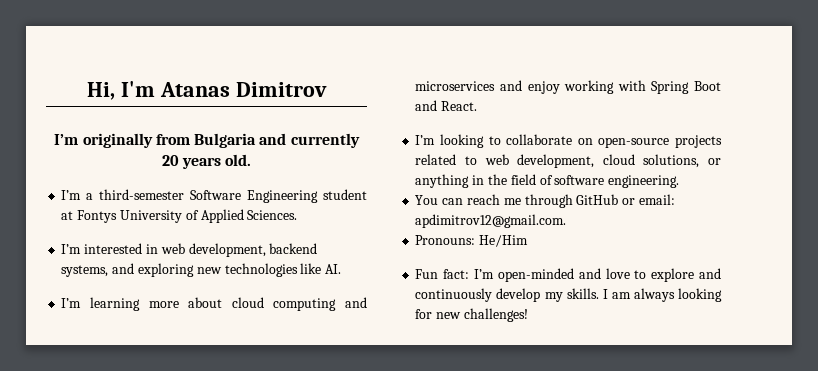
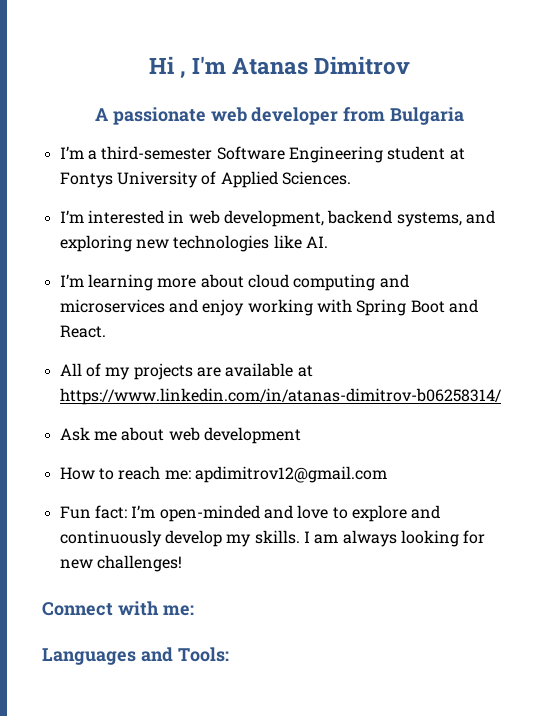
[87,82,116,100] Hi, -> [148,56,186,78] Hi ,
[54,133,360,148] [161,154,252,169] I’m originally from Bulgaria and currently 20 years old. -> [94,107,465,125] A passionate web developer from Bulgaria
[415,134,722,148] [415,154,721,168] [415,174,680,188] [415,194,675,208] [415,214,567,228] [415,235,529,247] I’m looking to collaborate on open-source projects related to web development, cloud solutions, or anything in the field of software engineering. // You can reach me through GitHub or email: apdimitrov12@gmail.com. // Pronouns: He/Him -> [59,363,313,380] [59,388,502,405] [59,427,301,444] [59,466,387,483] All of my projects are available at https://www.linkedin.com/in/atanas-dimitrov-b06258314/ // Ask me about web development // How to reach me: apdimitrov12@gmail.com
(528, 315) none -> [42,601,194,616] [42,647,229,665] // Connect with me: // Languages and Tools:

